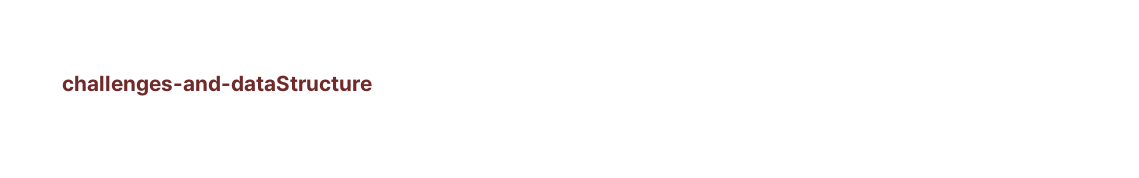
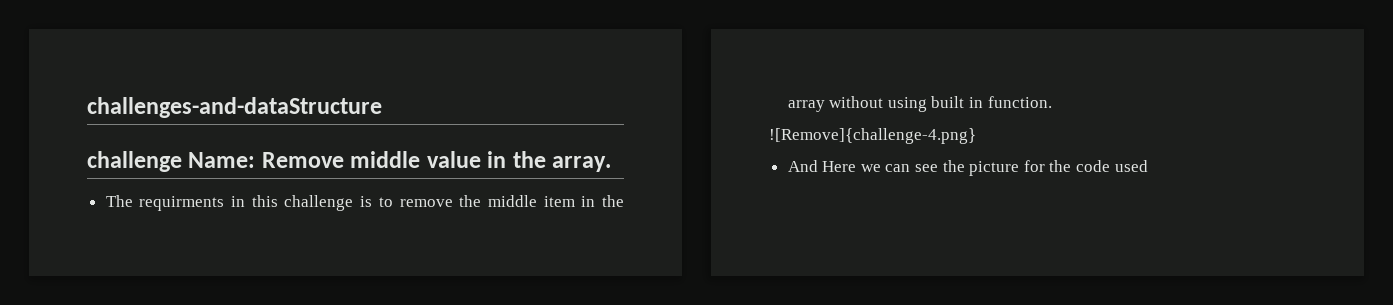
(372, 85) none -> [87,151,612,172] [105,195,624,211] [787,96,1052,112] [769,128,976,144] [787,160,1148,176] // challenge Name: Remove middle value in the array. // The requirments in this challenge is to remove the middle item in the array without using built in function. // ![Remove]{challenge-4.png} // And Here we can see the picture for the code used

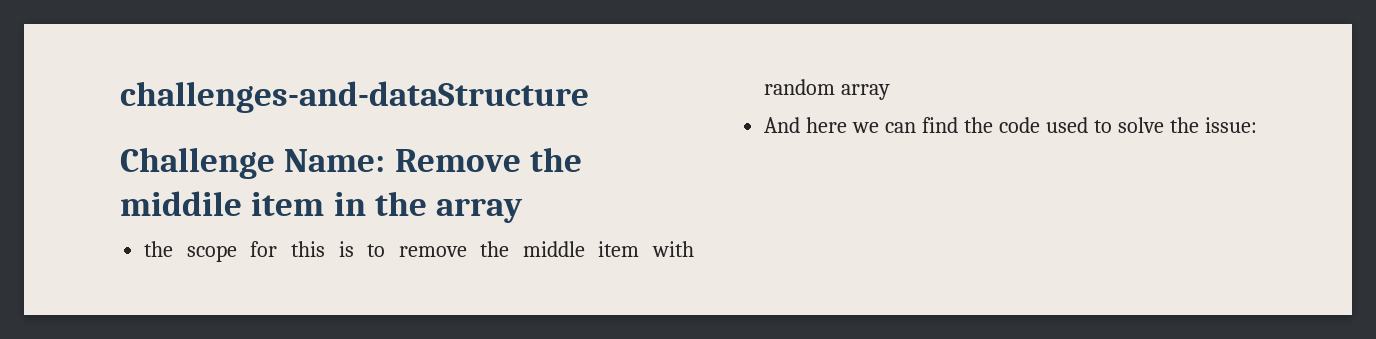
[87,151,182,172] challenge -> [120,147,275,179] Challenge
[350,151,612,172] [105,195,354,211] middle value in the array. // The requirments in this challenge -> [529,147,582,172] [120,191,524,223] [144,241,325,262] the middile item in the array // the scope for this
[581,195,624,207] [787,96,1052,112] [769,128,976,144] in the array without using built in function. // ![Remove]{challenge-4.png} -> [651,241,694,257] [764,79,891,100] with random array
[822,161,857,172] Here -> [806,117,848,133] here
[915,160,1148,176] see the picture for the code used -> [921,117,1257,133] find the code used to solve the issue:

